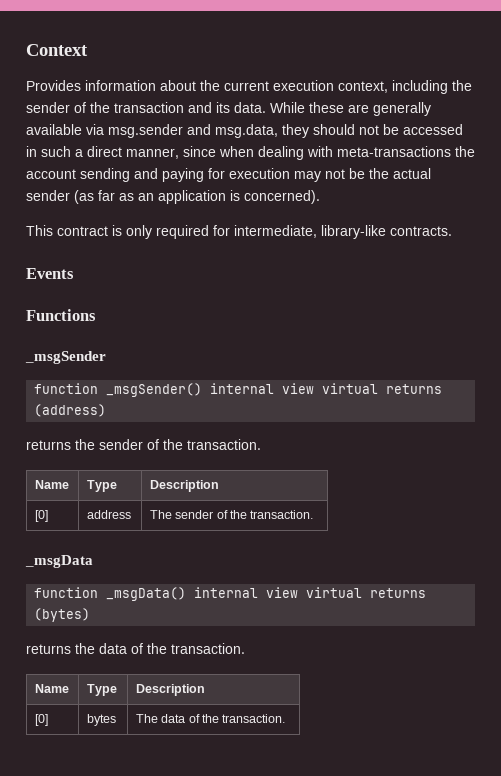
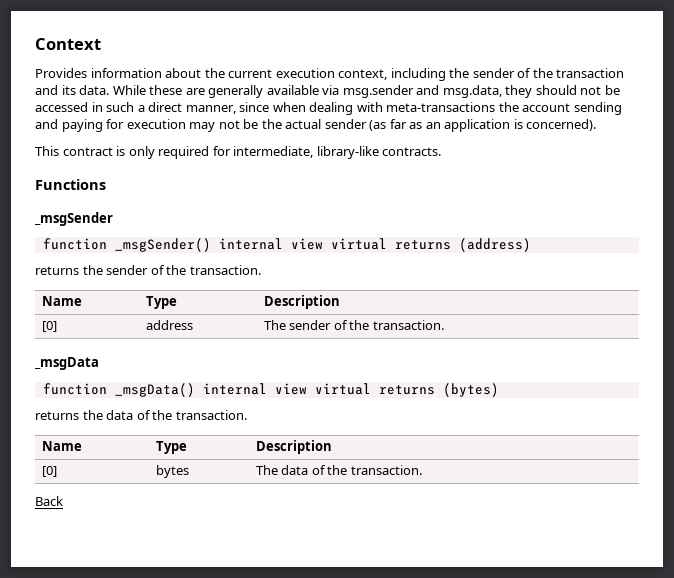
[26,268,74,279] // Events -> (442, 151) none
(286, 718) none -> [35,496,63,506] // Back

